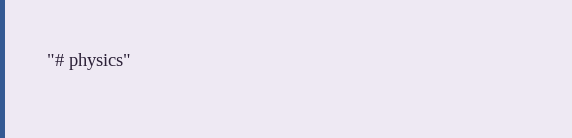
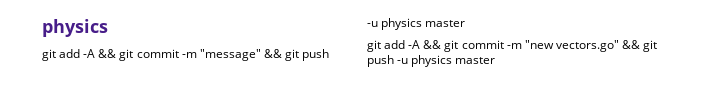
[47,53,131,70] "# physics" -> [42,19,108,37] [42,49,330,61] [367,18,466,30] [367,40,658,52] [367,55,496,67] physics // git add -A && git commit -m "message" && git push -u physics master // git add -A && git commit -m "new vectors.go" && git push -u physics master

